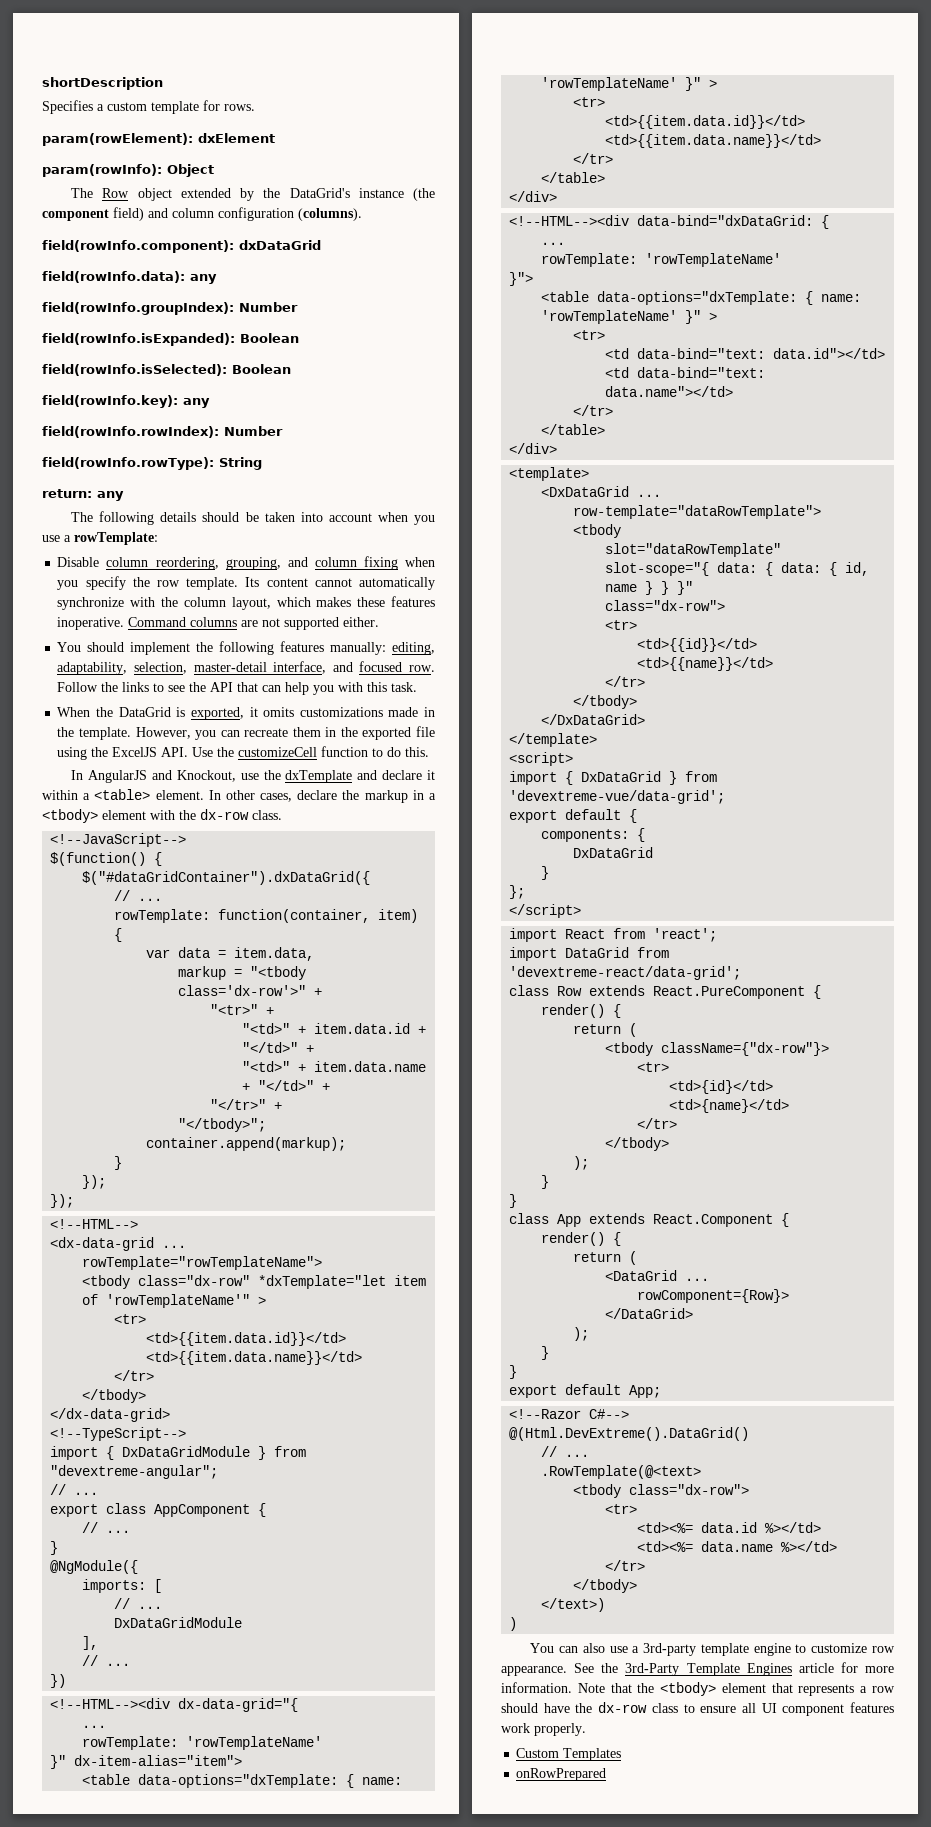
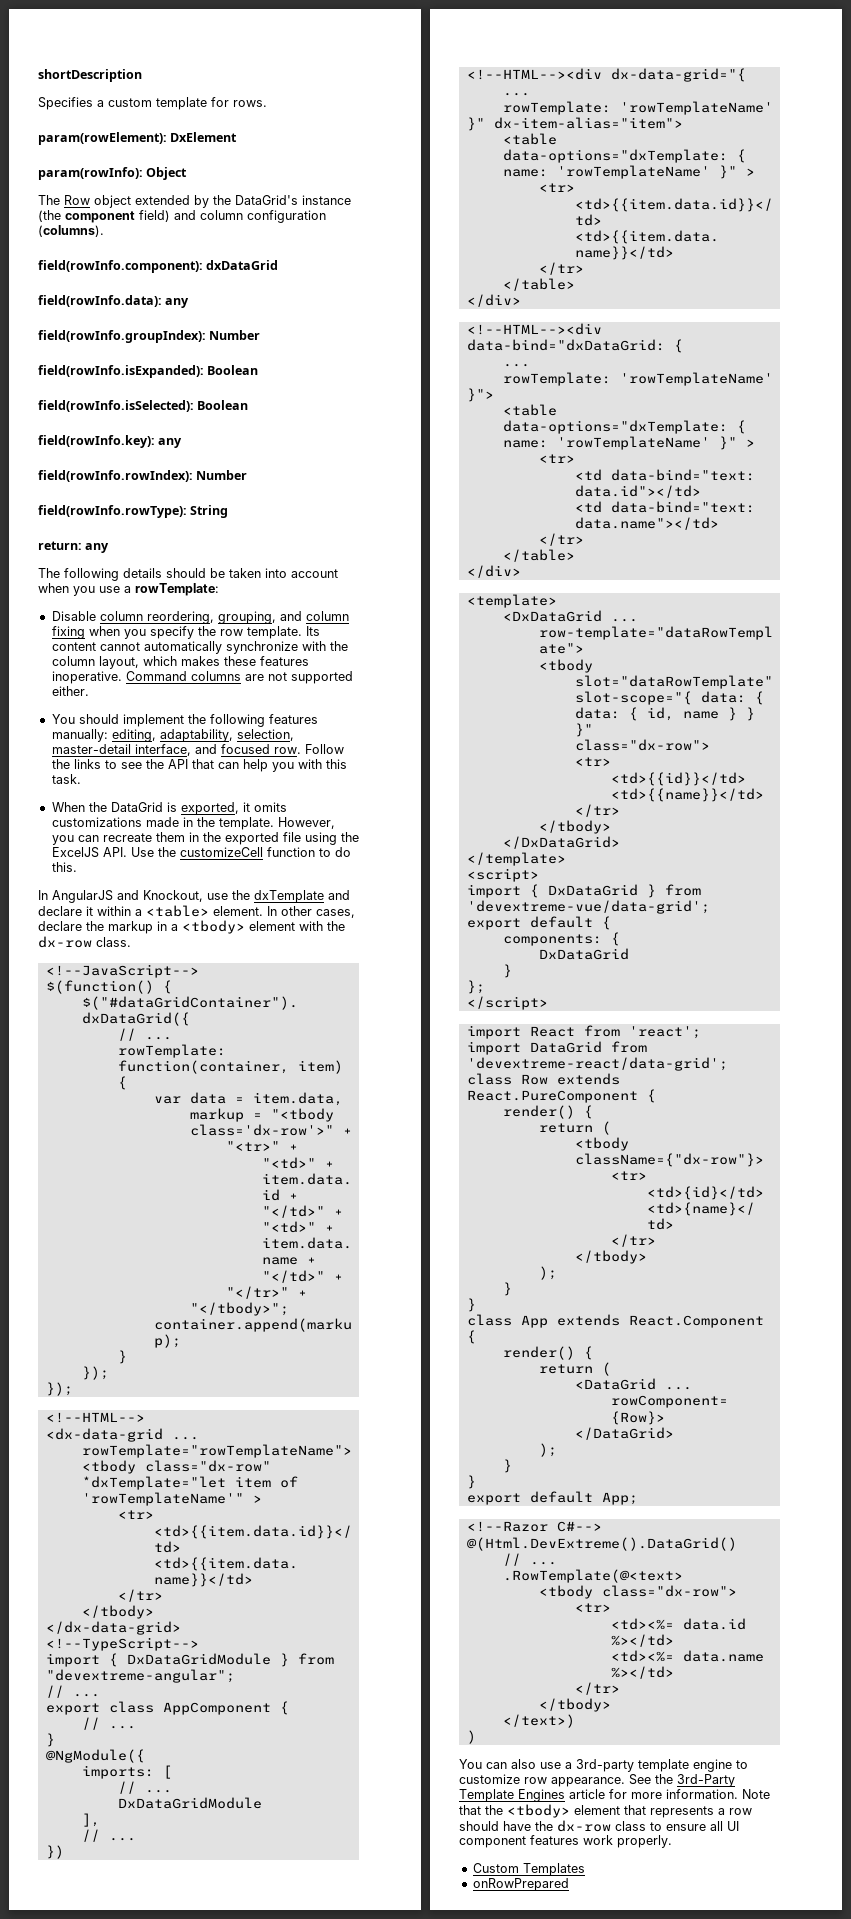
[198,133,275,143] dxElement -> [170,132,238,142] DxElement

